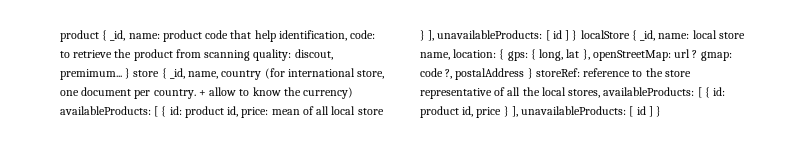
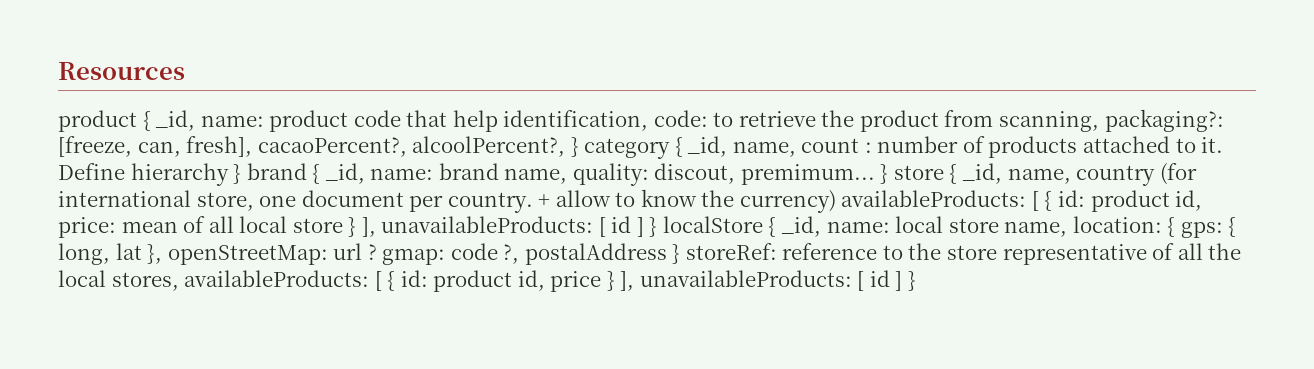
(60, 36) none -> [58,62,185,80] Resources //
[204,50,251,61] scanning -> [999,109,1224,132] [58,136,1224,159] [58,163,568,186] scanning, packaging?: [freeze, can, fresh], cacaoPercent?, alcoolPercent?, } category { _id, name, count : number of products attached to it. Define hierarchy } brand { _id, name: brand name,

